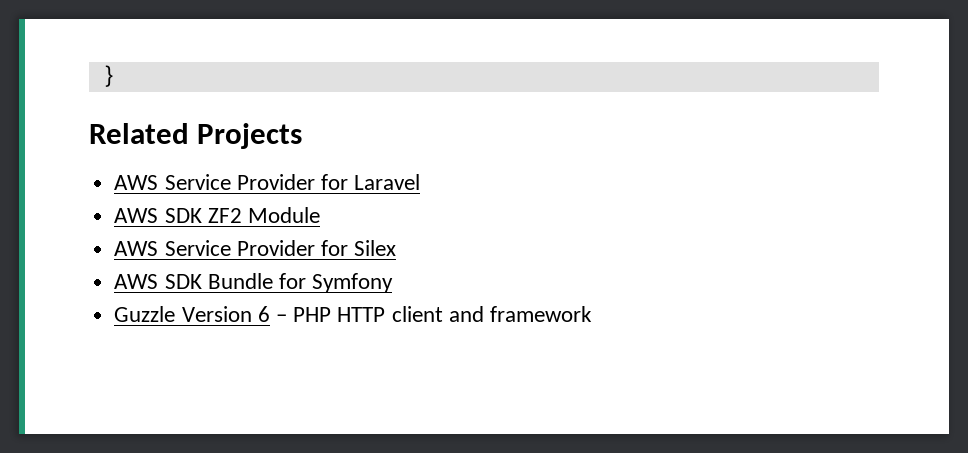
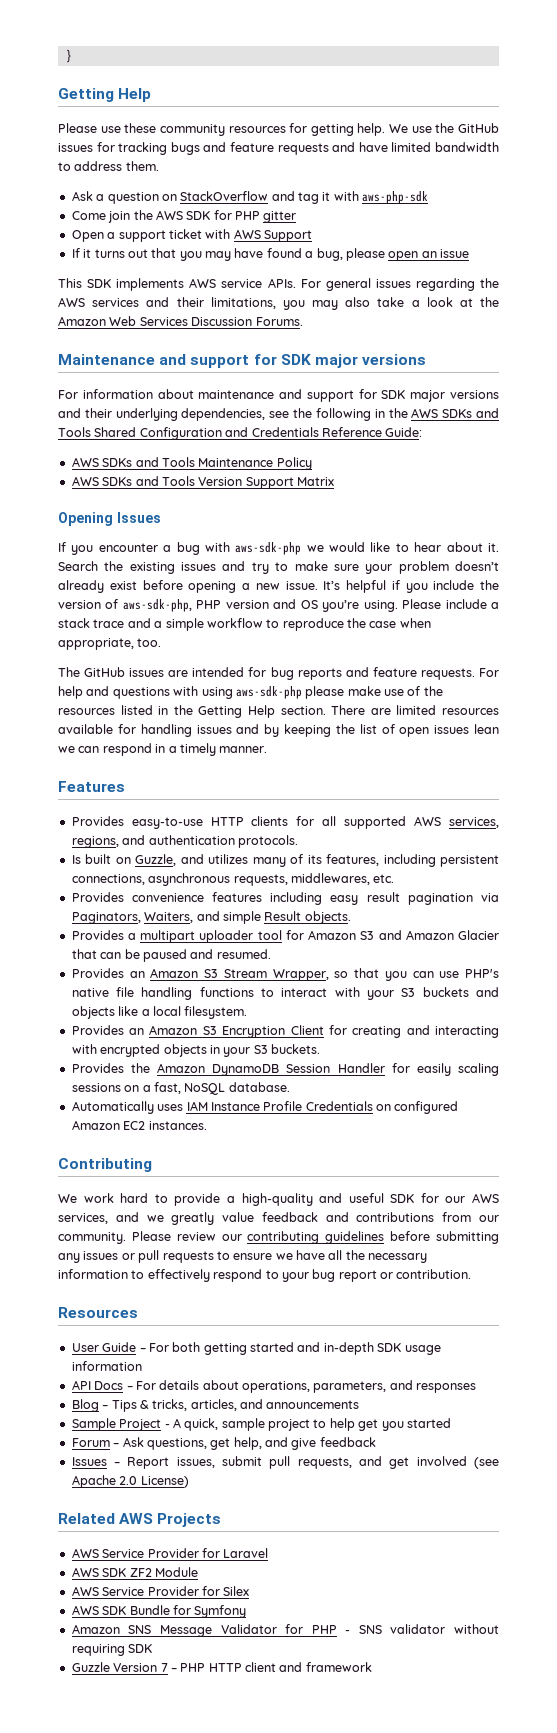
(115, 76) none -> [58,88,152,102] [58,123,499,136] [58,142,500,155] [58,161,159,171] [71,191,429,204] [71,210,297,223] [71,229,312,242] [71,248,469,261] [58,278,500,291] [58,297,500,310] [58,316,303,326] [58,354,427,368] [58,389,499,402] [58,408,499,421] [58,427,423,440] [71,457,312,470] [71,476,334,489] [58,512,161,526] [58,542,499,555] [58,561,500,574] [58,580,499,593] [58,599,499,612] [58,618,431,631] [58,638,162,650] [58,667,499,680] [58,686,443,699] [58,705,500,718] [58,724,499,737] [58,743,268,756] [58,781,125,792] [71,816,499,829] [71,835,298,848] [71,854,500,867] [71,873,395,886] [71,892,500,905] [71,911,351,924] [71,930,500,943] [71,949,271,962] [71,968,499,981] [71,987,499,1000] [71,1006,248,1019] [71,1025,499,1038] [71,1044,320,1057] [71,1063,499,1076] [71,1082,290,1095] [71,1101,459,1114] [71,1120,207,1130] [58,1158,152,1172] [58,1193,499,1206] [58,1212,499,1225] [58,1231,499,1244] [58,1250,428,1263] [58,1269,472,1282] [58,1307,138,1318] [71,1342,441,1355] [71,1361,142,1371] [71,1380,477,1393] [71,1399,360,1412] [71,1418,451,1431] [71,1437,376,1450] [71,1456,499,1469] [71,1475,189,1488] // Getting Help // Please use these community resources for getting help. We use the GitHub issues for tracking bugs and feature requests and have limited bandwidth to address them. // Ask a question on StackOverflow and tag it with aws-php-sdk // Come join the AWS SDK for PHP gitter // Open a support ticket with AWS Support // If it turns out that you may have found a bug, please open an issue // This SDK implements AWS service APIs. For general issues regarding the AWS services and their limitations, you may also take a look at the Amazon Web Services Discussion Forums. // Maintenance and support for SDK major versions // For information about maintenance and support for SDK major versions and their underlying dependencies, see the following in the AWS SDKs and Tools Shared Configuration and Credentials Reference Guide: // AWS SDKs and Tools Maintenance Policy // AWS SDKs and Tools Version Support Matrix // Opening Issues // If you encounter a bug with aws-sdk-php we would like to hear about it. Search the existing issues and try to make sure your problem doesn’t already exist before opening a new issue. It’s helpful if you include the version of aws-sdk-php, PHP version and OS you’re using. Please include a stack trace and a simple workflow to reproduce the case when appropriate, too. // The GitHub issues are intended for bug reports and feature requests. For help and questions with using aws-sdk-php please make use of the resources listed in the Getting Help section. There are limited resources available for handling issues and by keeping the list of open issues lean we can respond in a timely manner. // Features // Provides easy-to-use HTTP clients for all supported AWS services, regions, and authentication protocols. // Is built on Guzzle, and utilizes many of its features, including persistent connections, asynchronous requests, middlewares, etc. // Provides convenience features including easy result pagination via Paginators, Waiters, and simple Result objects. // Provides a multipart uploader tool for Amazon S3 and Amazon Glacier that can be paused and resumed. // Provides an Amazon S3 Stream Wrapper, so that you can use PHP's native file handling functions to interact with your S3 buckets and objects like a local filesystem. // Provides an Amazon S3 Encryption Client for creating and interacting with encrypted objects in your S3 buckets. // Provides the Amazon DynamoDB Session Handler for easily scaling sessions on a fast, NoSQL database. // Automatically uses IAM Instance Profile Credentials on configured Amazon EC2 instances. // Contributing // We work hard to provide a high-quality and useful SDK for our AWS services, and we greatly value feedback and contributions from our community. Please review our contributing guidelines before submitting any issues or pull requests to ensure we have all the necessary information to effectively respond to your bug report or contribution. // Resources // User Guide – For both getting started and in-depth SDK usage information // API Docs – For details about operations, parameters, and responses // Blog – Tips & tricks, articles, and announcements // Sample Project - A quick, sample project to help get you started // Forum – Ask questions, get help, and give feedback // Issues – Report issues, submit pull requests, and get involved (see Apache 2.0 License)
(189, 133) none -> [119,1513,154,1524] AWS
(394, 283) none -> [71,1624,499,1637] [71,1644,153,1656] // Amazon SNS Message Validator for PHP - SNS validator without requiring SDK
[257,306,270,322] 6 -> [160,1663,168,1672] 7

